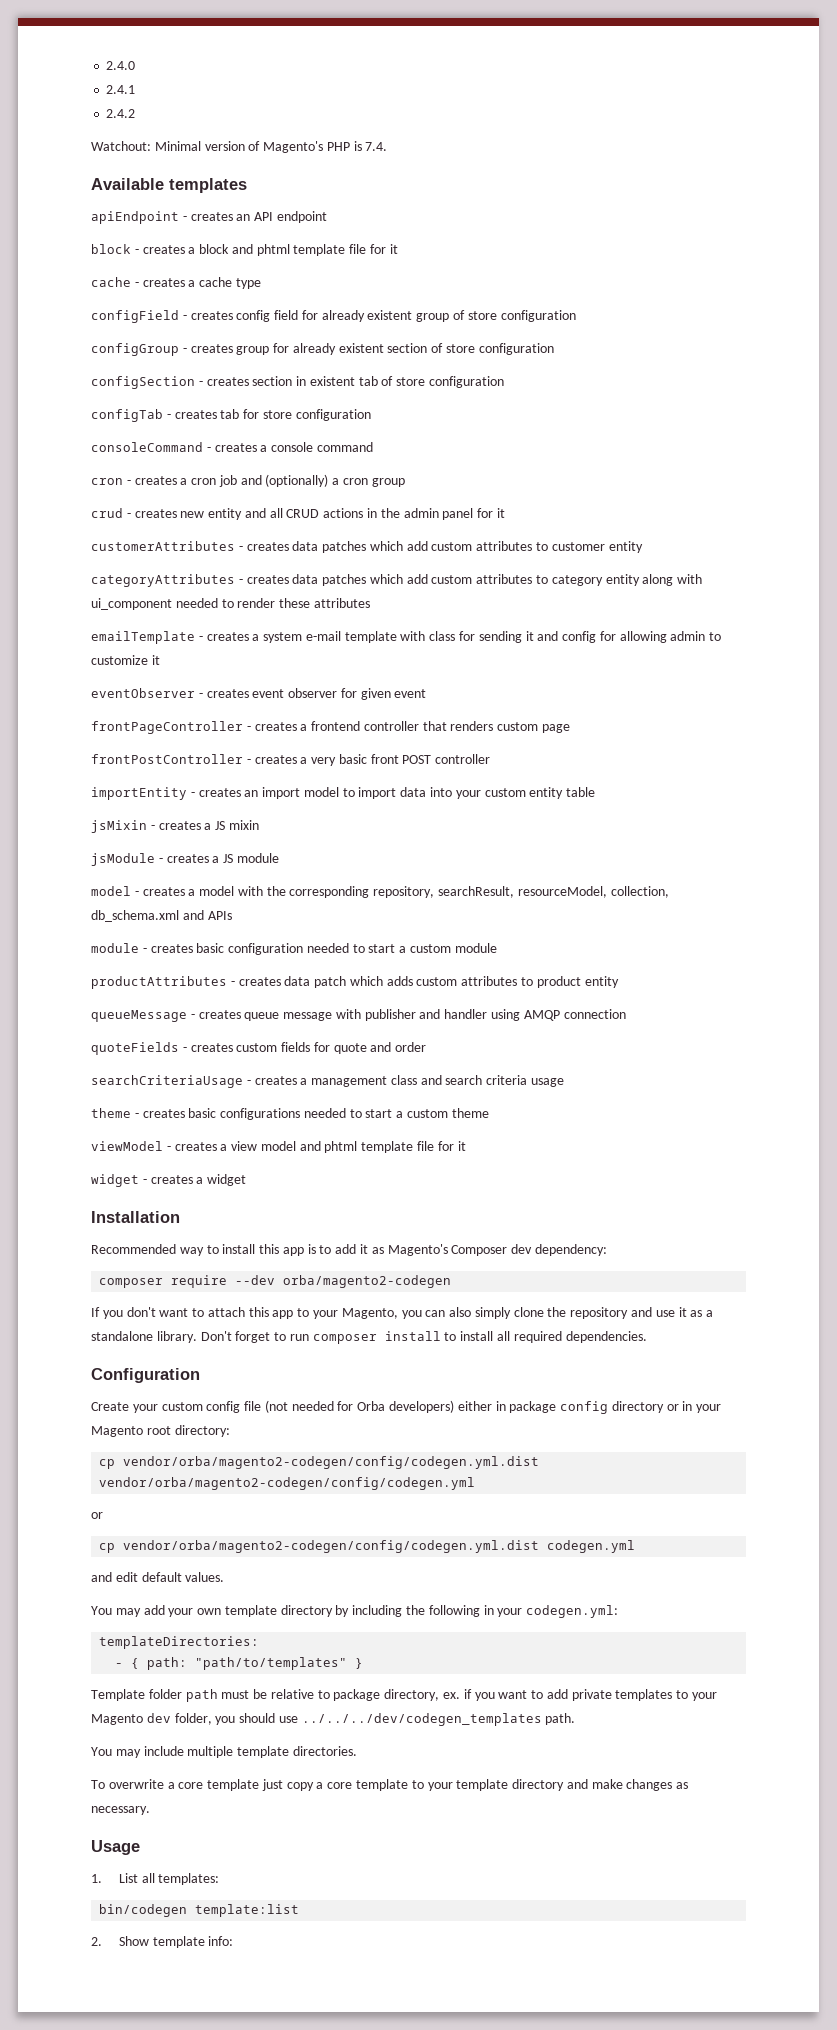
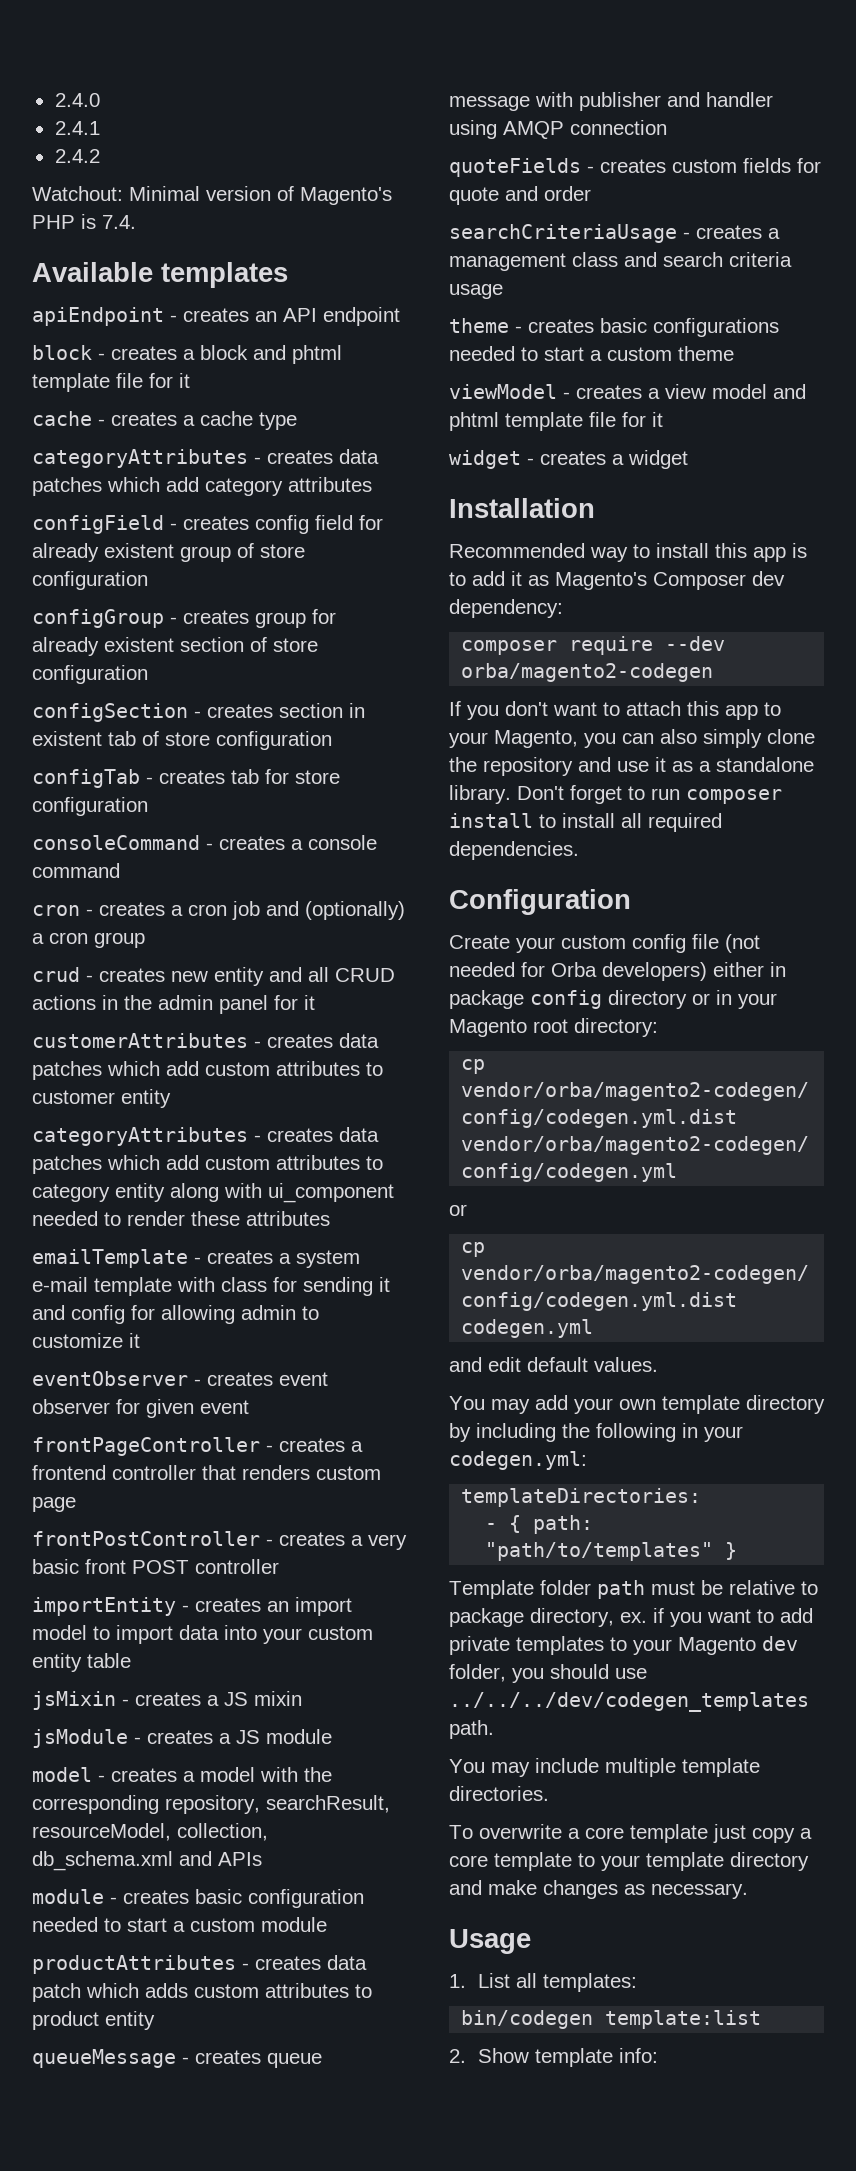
(261, 283) none -> [32,449,379,468] [32,477,372,496] // categoryAttributes - creates data patches which add category attributes

